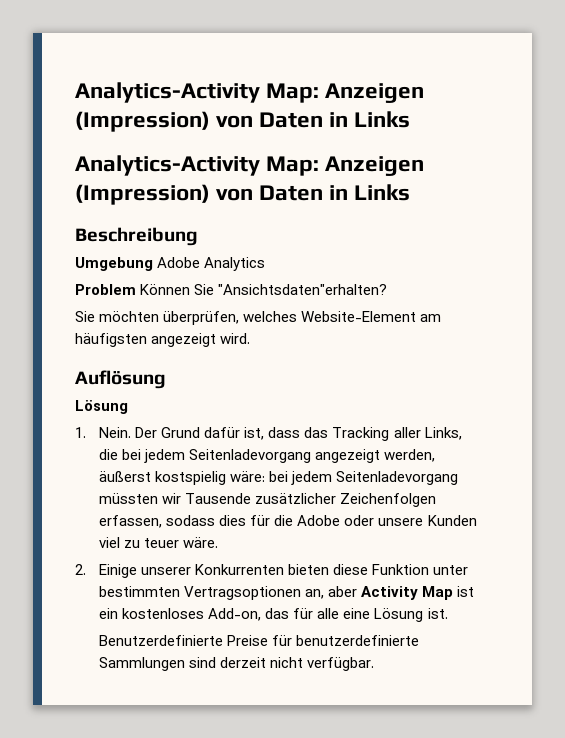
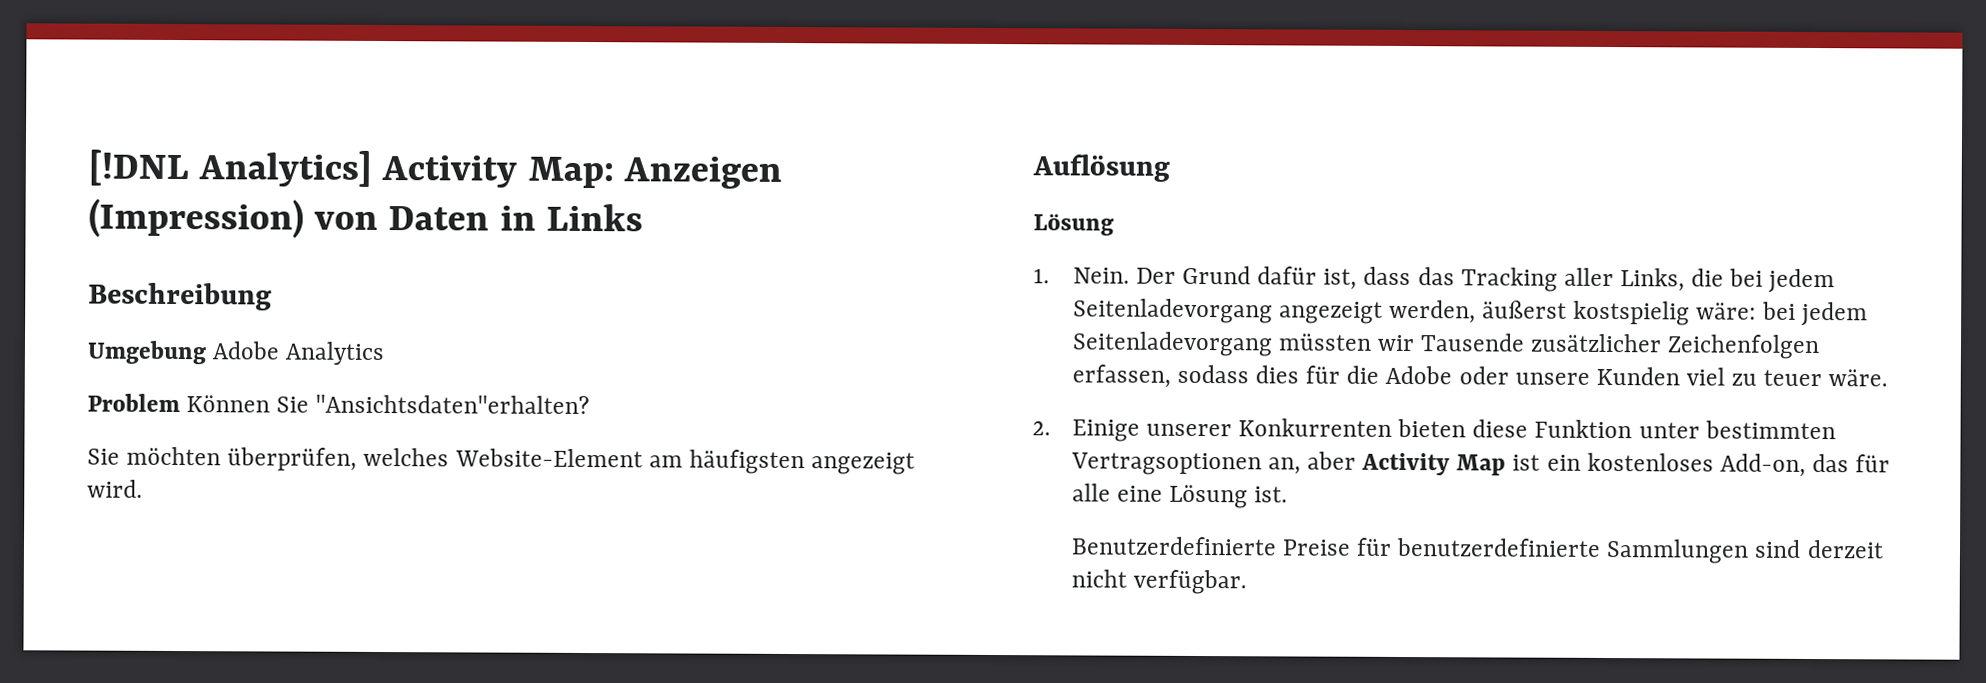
[75,82,425,103] [75,111,411,132] [75,155,260,176] Analytics-Activity Map: Anzeigen (Impression) von Daten in Links // Analytics-Activity -> [88,149,518,188] [!DNL Analytics] Activity

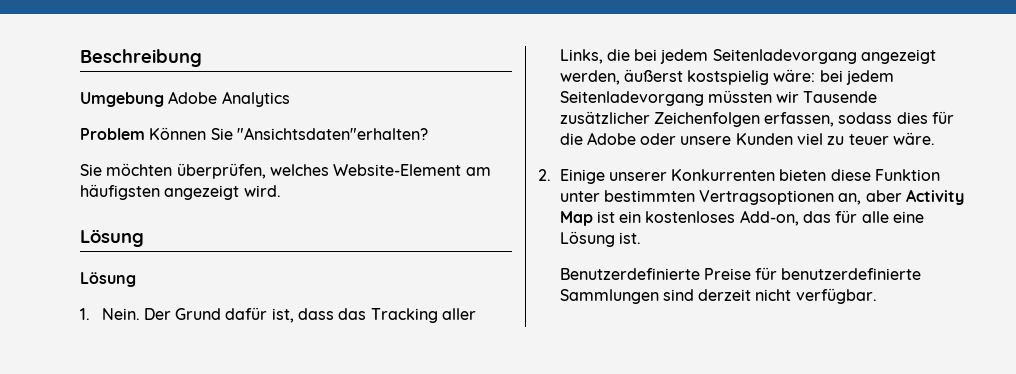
[88,149,782,189] [88,198,643,239] [!DNL Analytics] Activity Map: Anzeigen (Impression) von Daten in Links // -> (80, 58) none
[1032,154,1170,182] Auflösung -> [80,229,144,247] Lösung

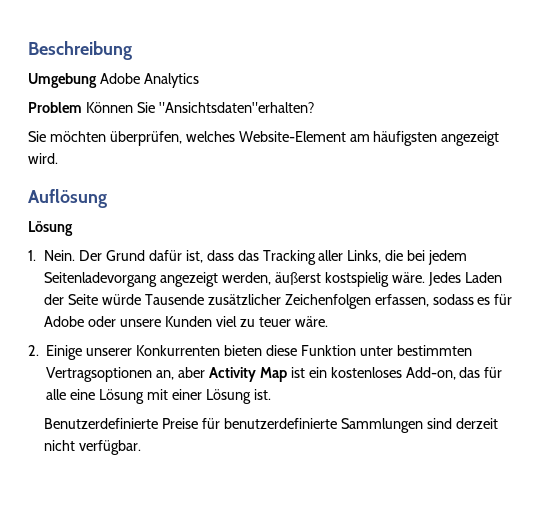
[80,229,144,247] Lösung -> [28,189,107,208] Auflösung
[773,69,895,85] [559,90,800,106] wäre: bei jedem Seitenladevorgang müssten wir -> [391,272,502,286] [44,294,141,305] wäre. Jedes Laden der Seite würde
[896,111,955,124] [559,133,583,145] dies für die -> [477,294,513,305] es für
(615, 239) none -> [146,389,251,404] mit einer Lösung

